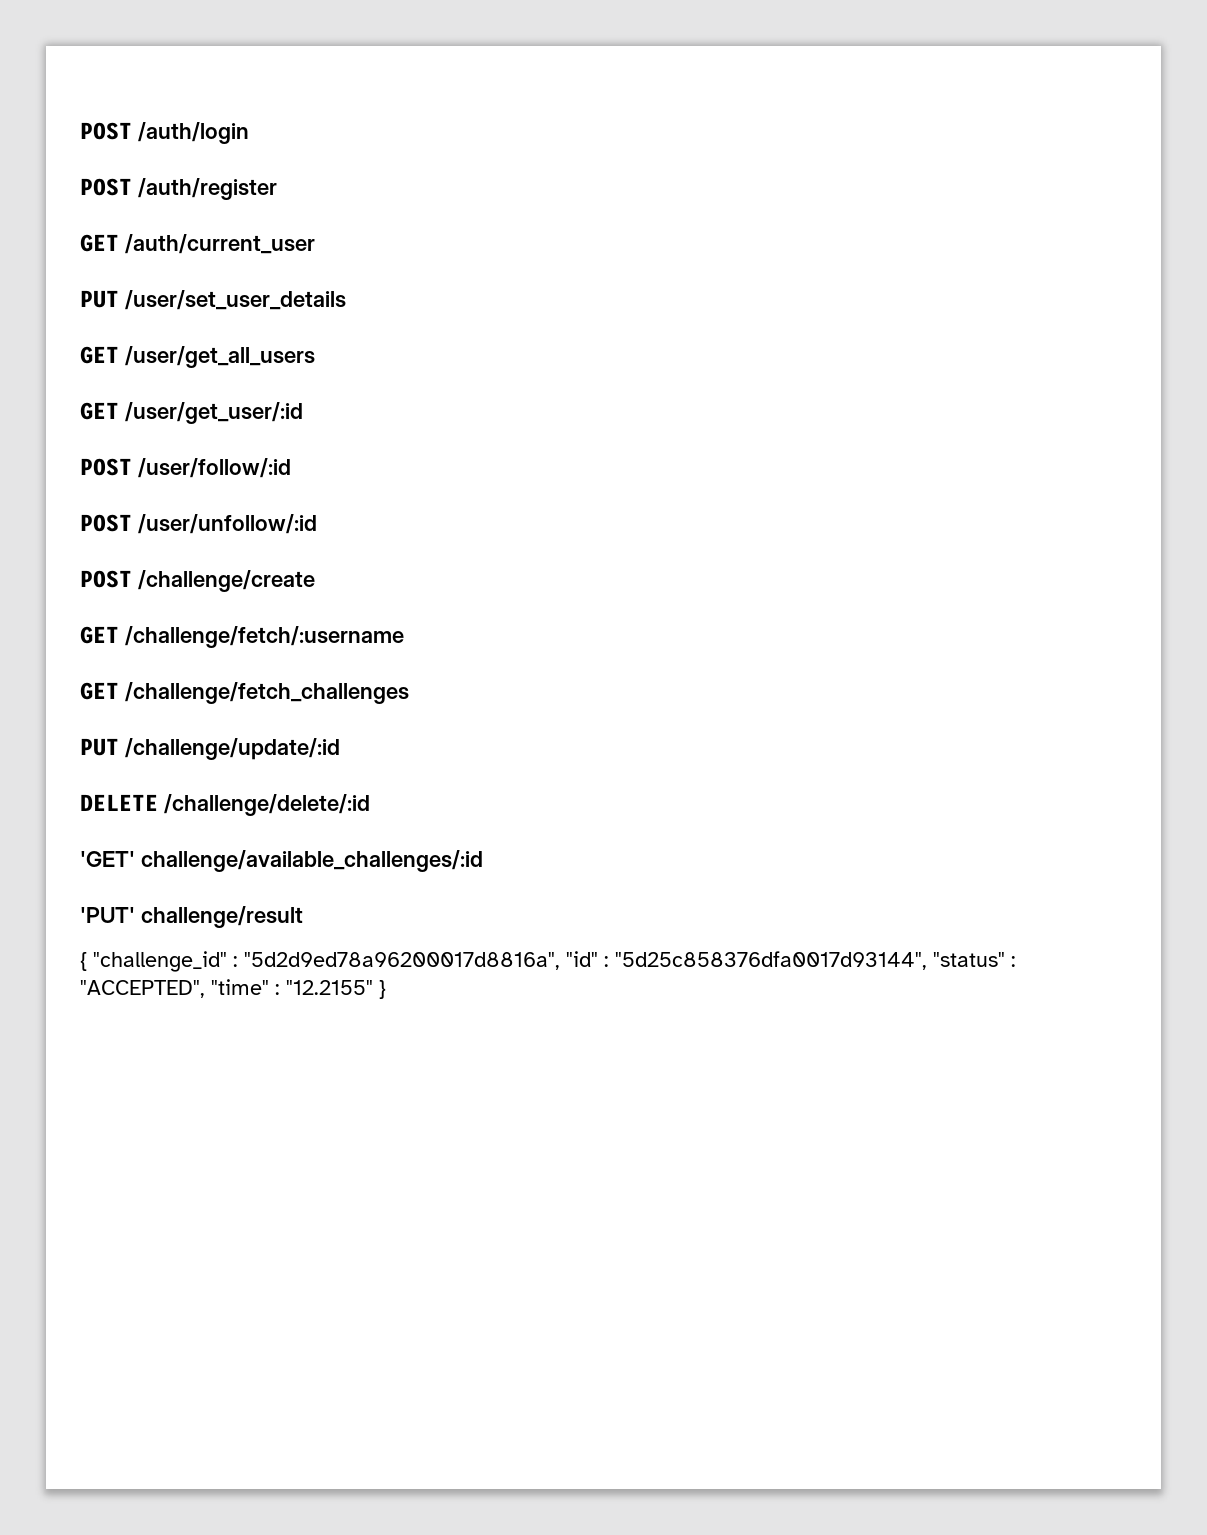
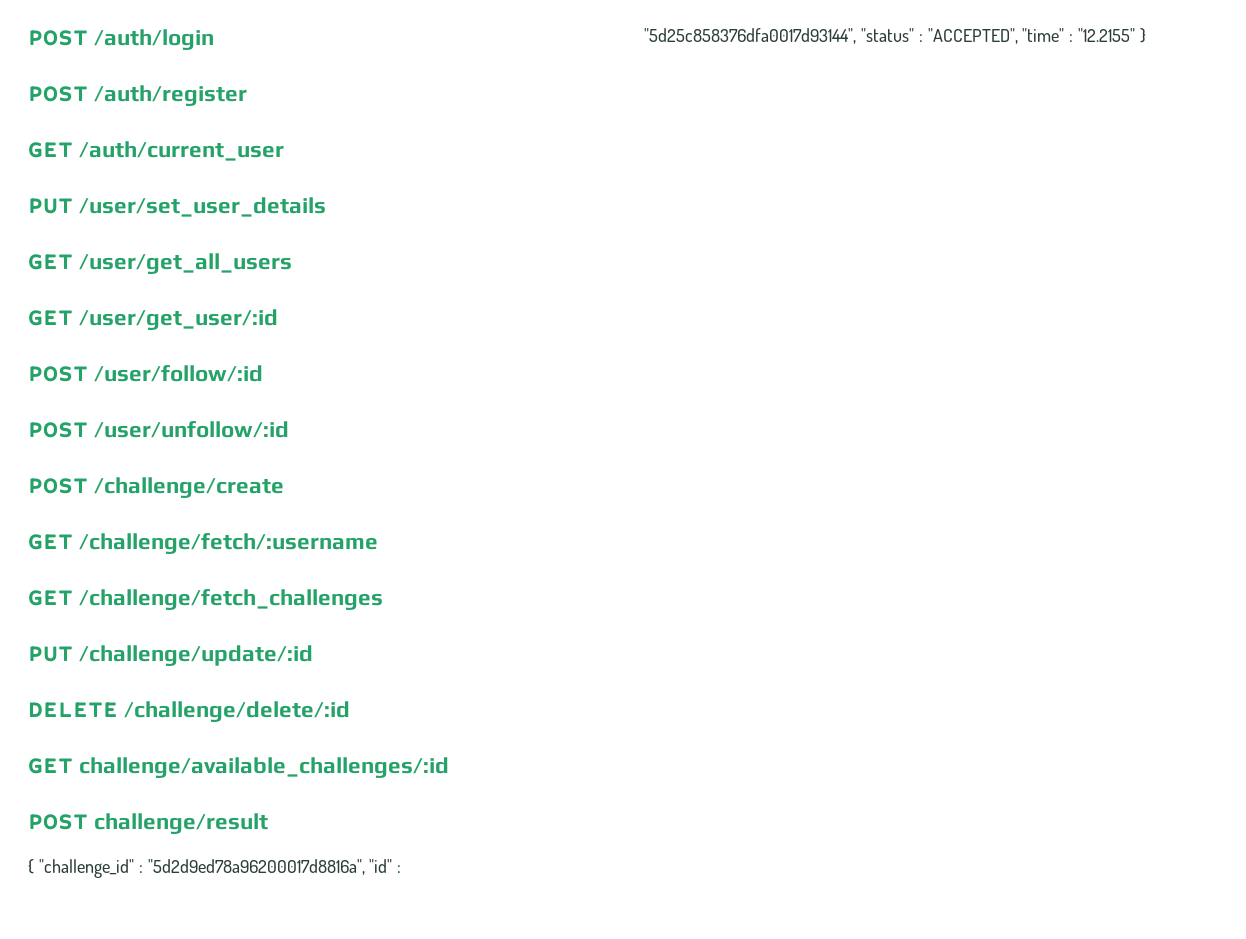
[80,851,135,867] 'GET' -> [28,758,73,774] GET
[80,907,135,923] 'PUT' -> [28,814,88,830] POST

